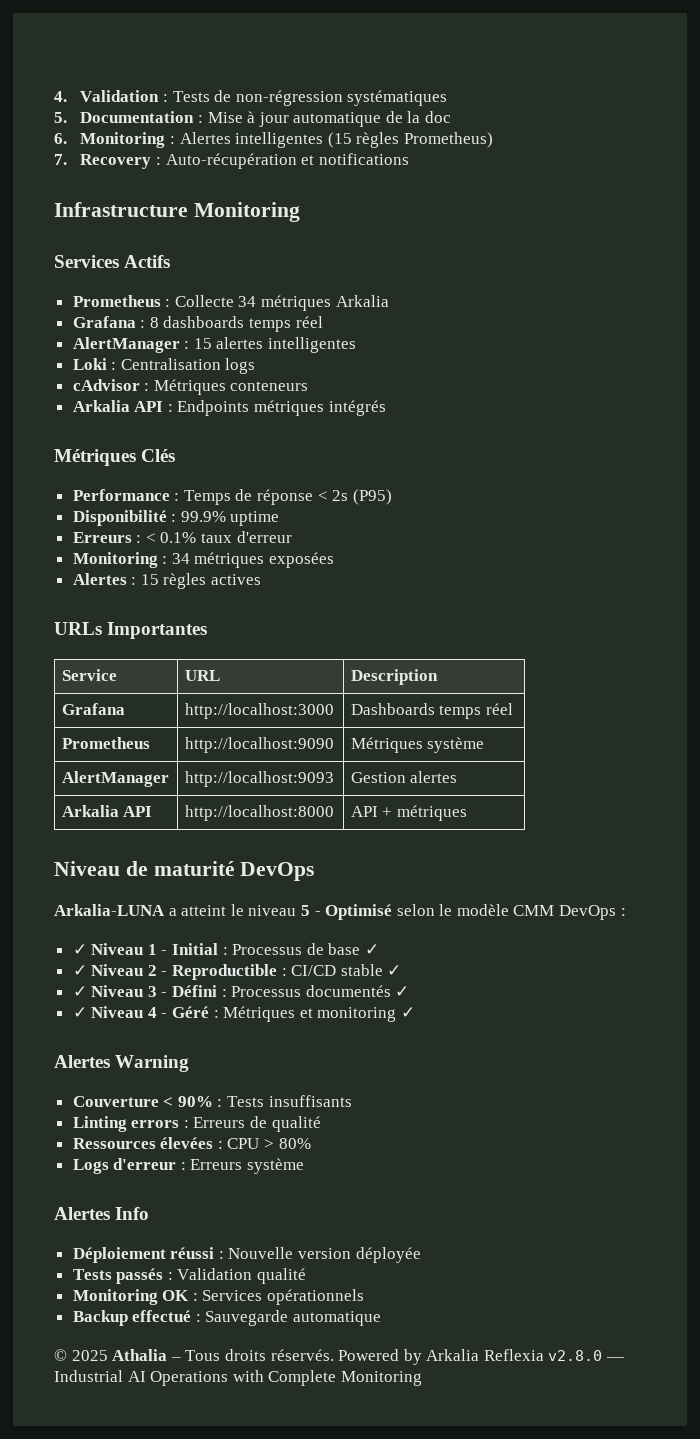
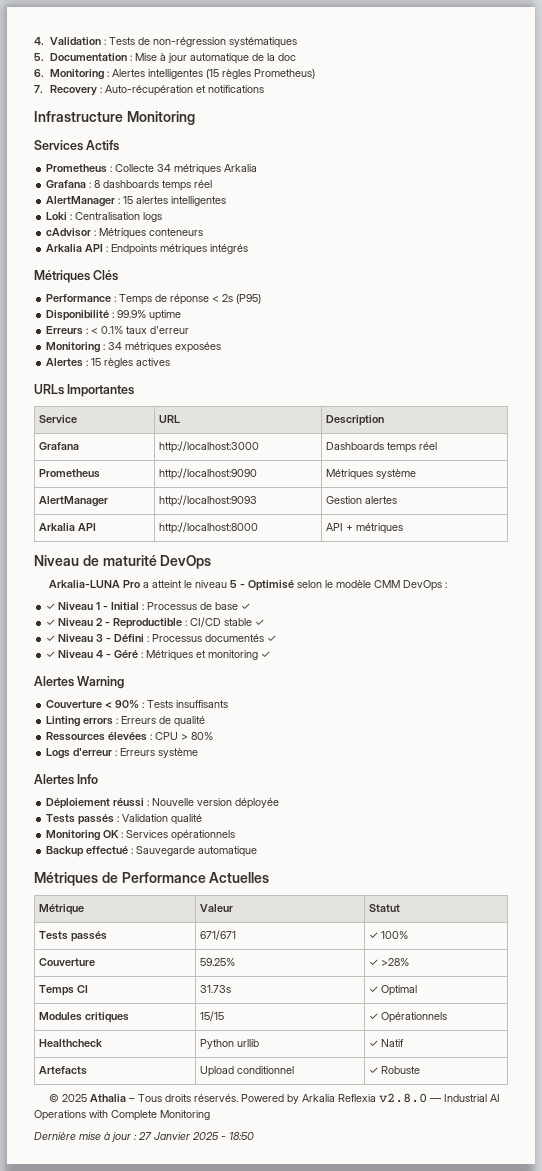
(165, 910) none -> [122,580,140,588] Pro
(382, 1318) none -> [34,872,270,886] [39,904,85,915] [200,904,234,912] [369,904,401,912] [39,931,108,942] [200,930,237,940] [369,931,409,939] [39,958,96,966] [200,958,236,966] [369,958,410,966] [39,985,89,996] [200,985,232,993] [369,985,418,996] [39,1012,130,1023] [200,1011,225,1021] [369,1012,448,1023] [39,1039,103,1047] [200,1039,260,1049] [369,1039,405,1047] [39,1066,88,1075] [200,1066,295,1077] [369,1066,421,1074] // Métriques de Performance Actuelles // Métrique | Valeur | Statut // Tests passés | 671/671 | ✓ 100% // Couverture | 59.25% | ✓ >28% // Temps CI | 31.73s | ✓ Optimal // Modules critiques | 15/15 | ✓ Opérationnels // Healthcheck | Python urllib | ✓ Natif // Artefacts | Upload conditionnel | ✓ Robuste
(422, 1378) none -> [34,1132,254,1142] // Dernière mise à jour : 27 Janvier 2025 - 18:50

